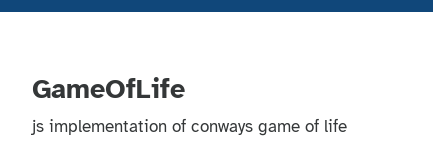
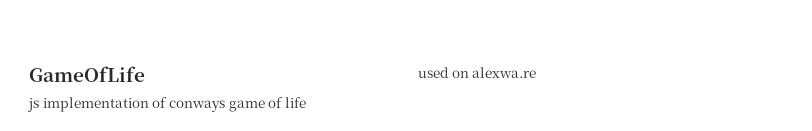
(347, 125) none -> [418,67,537,78] // used on alexwa.re

